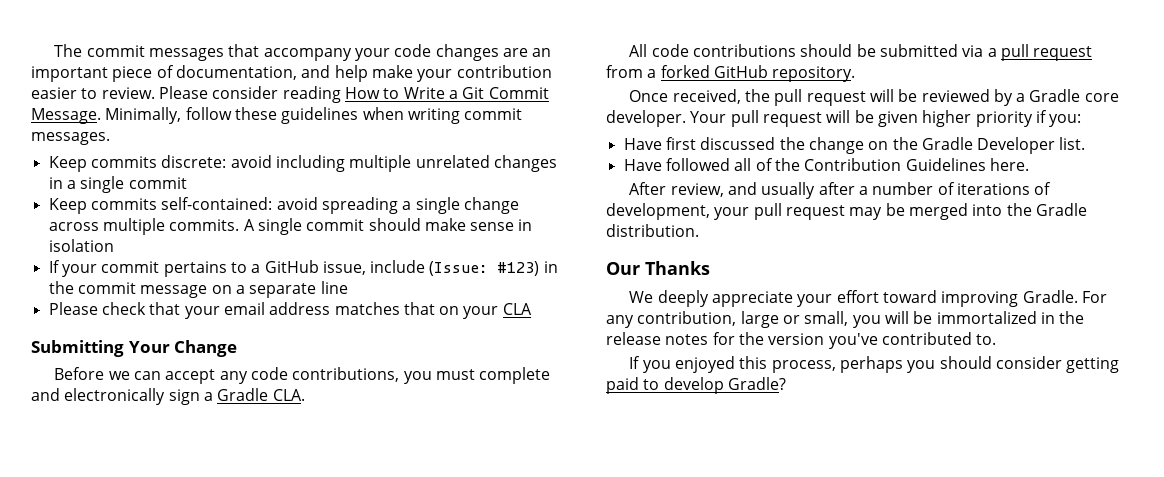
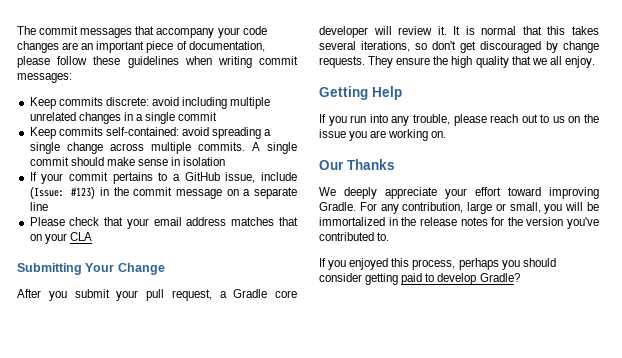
[301,65,552,82] [31,86,549,103] [31,107,182,124] and help make your contribution easier to review. Please consider reading How to Write a Git Commit Message. Minimally, -> [17,56,50,68] please
[31,132,110,145] messages. -> [17,73,72,83] messages:
[54,367,551,384] [31,388,305,405] [629,44,1093,61] [606,65,856,82] [629,89,1119,106] [606,110,1082,127] [623,137,1086,154] [623,158,1029,171] [629,182,1052,199] [606,203,1087,220] [606,224,699,237] Before we can accept any code contributions, you must complete and electronically sign a Gradle CLA. // All code contributions should be submitted via a pull request from a forked GitHub repository. // Once received, the pull request will be reviewed by a Gradle core developer. Your pull request will be given higher priority if you: // Have first discussed the change on the Gradle Developer list. // Have followed all of the Contribution Guidelines here. // After review, and usually after a number of iterations of development, your pull request may be merged into the Gradle distribution. -> [17,289,297,301] [319,26,599,38] [319,41,599,53] [319,56,595,68] [319,86,402,100] [319,114,599,126] [319,129,447,141] After you submit your pull request, a Gradle core developer will review it. It is normal that this takes several iterations, so don't get discouraged by change requests. They ensure the high quality that we all enjoy. // Getting Help // If you run into any trouble, please reach out to us on the issue you are working on.

